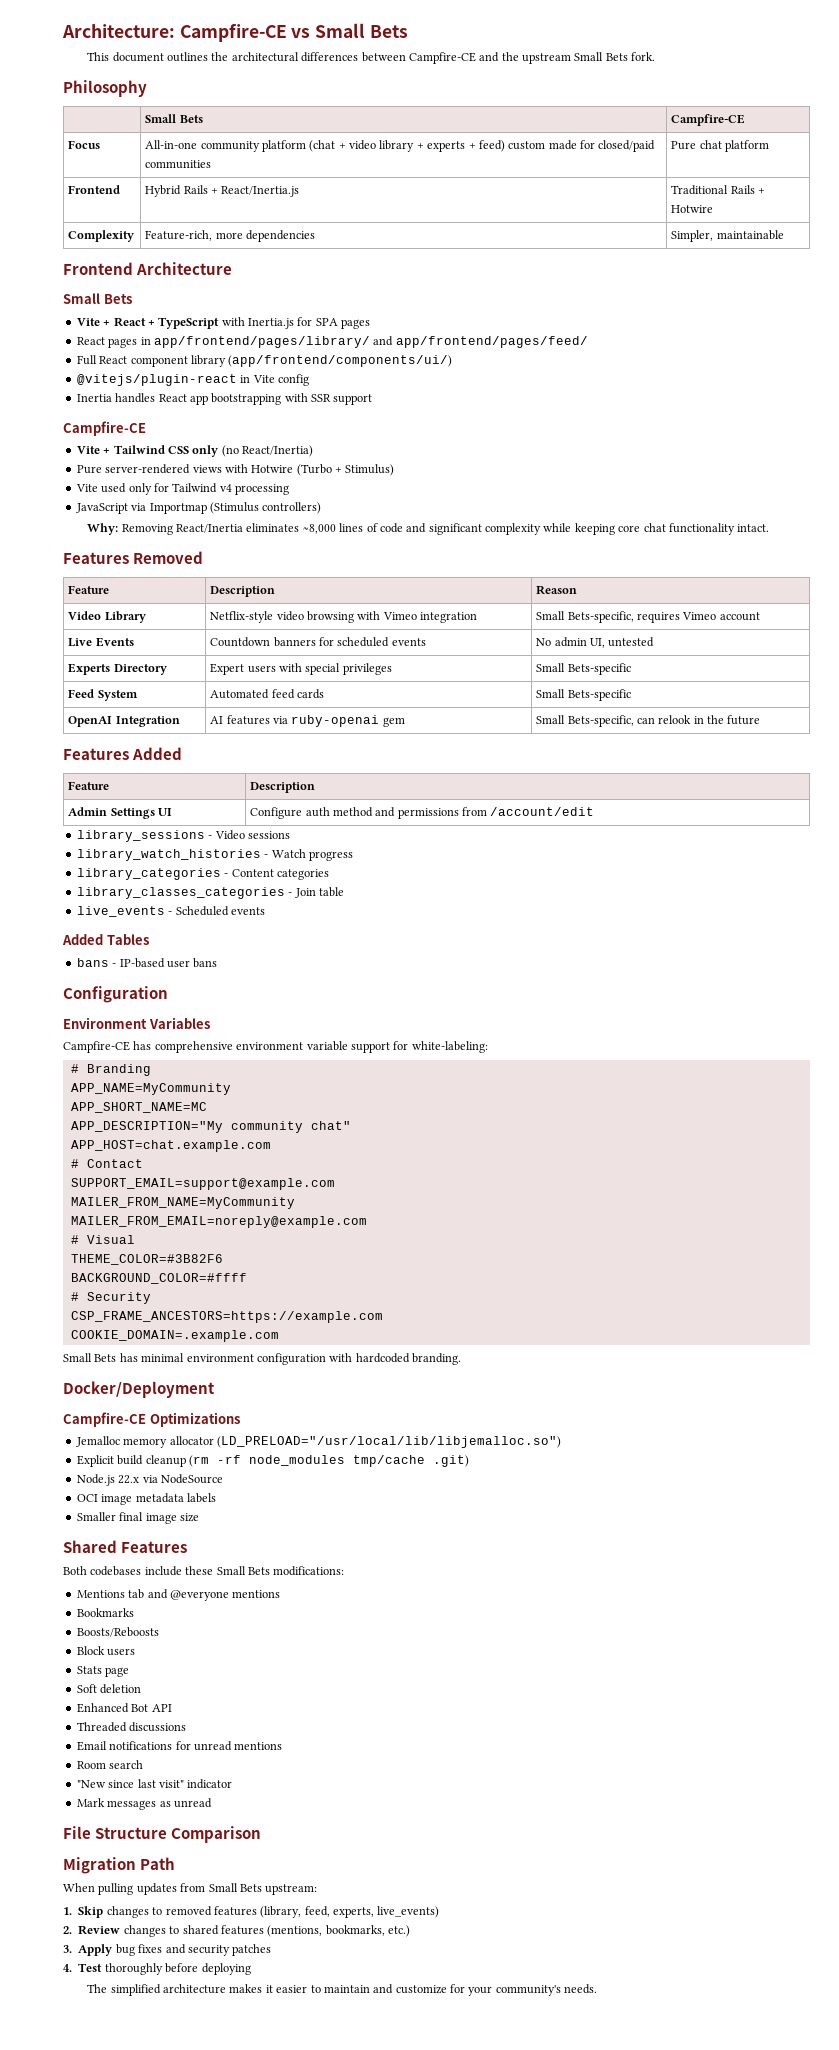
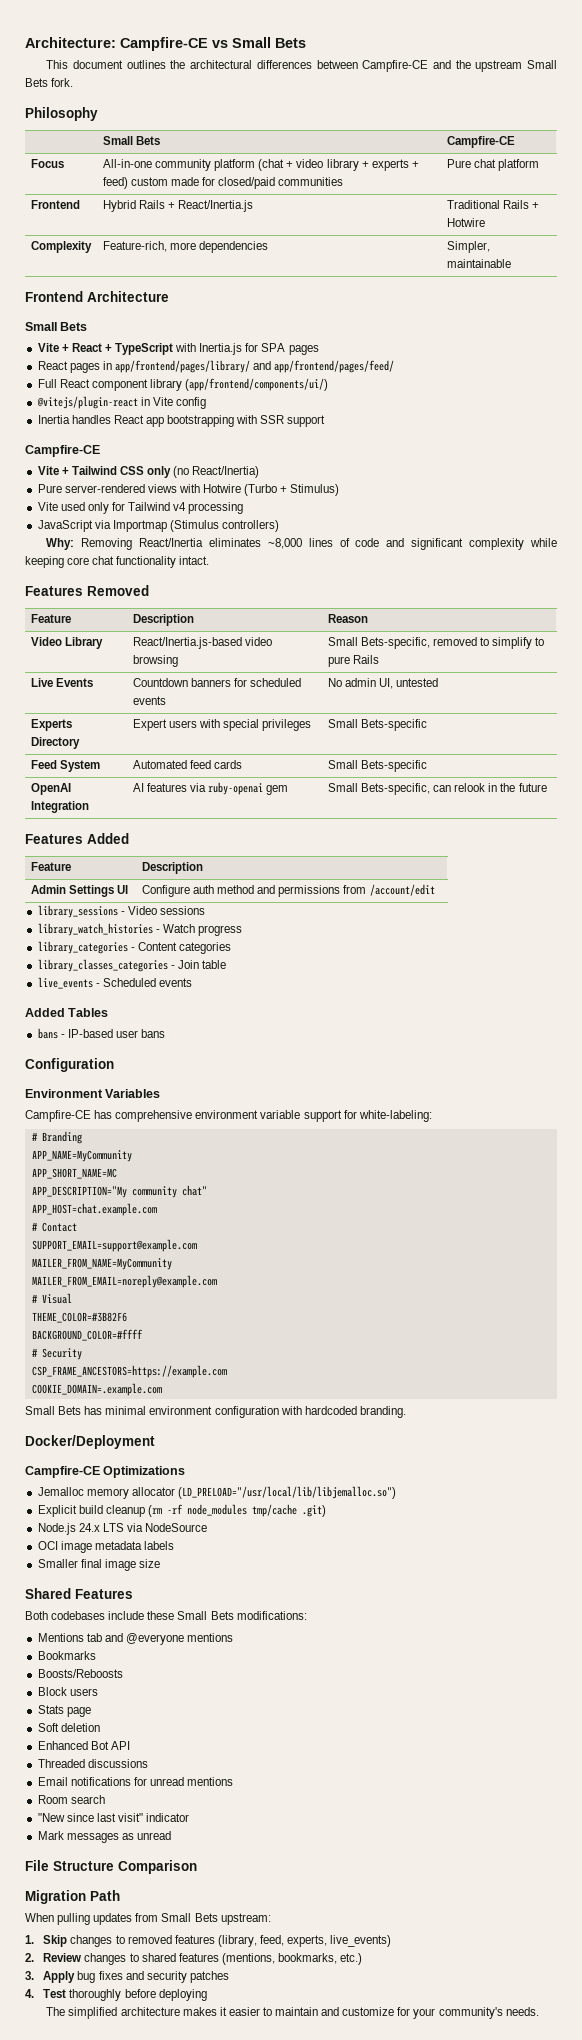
[210,611,274,623] Netflix-style -> [132,637,242,649] React/Inertia.js-based
[357,611,478,623] [536,611,760,623] with Vimeo integration | Small Bets-specific, requires Vimeo account -> [327,637,545,649] [327,655,380,667] | Small Bets-specific, removed to simplify to pure Rails
[118,1475,140,1484] 22.x -> [78,1523,124,1532] 24.x LTS

